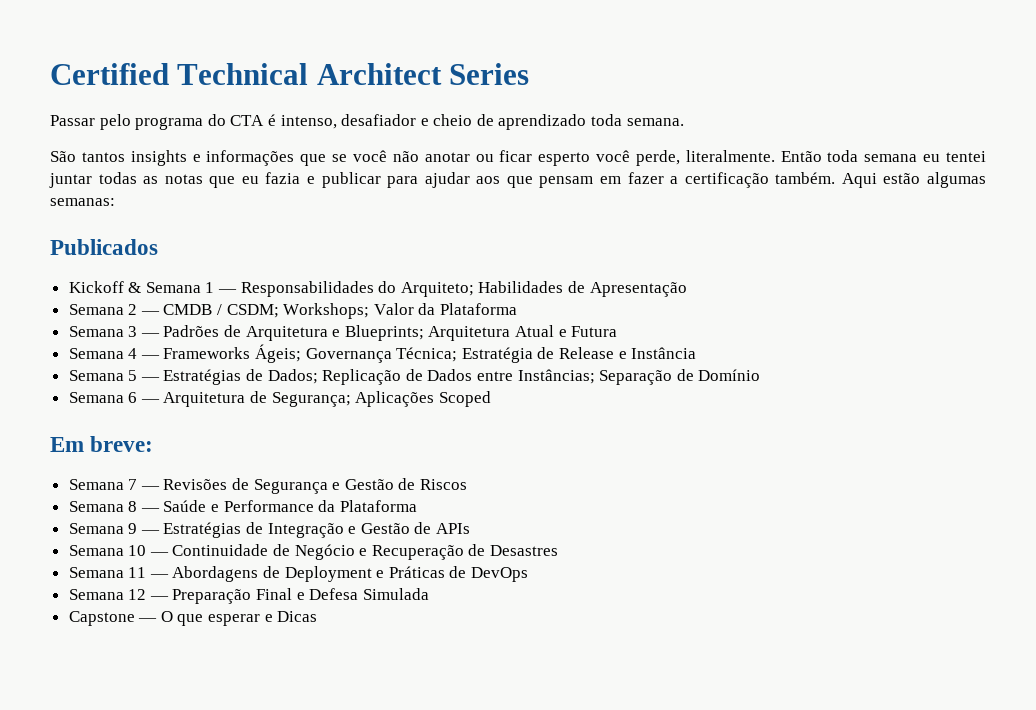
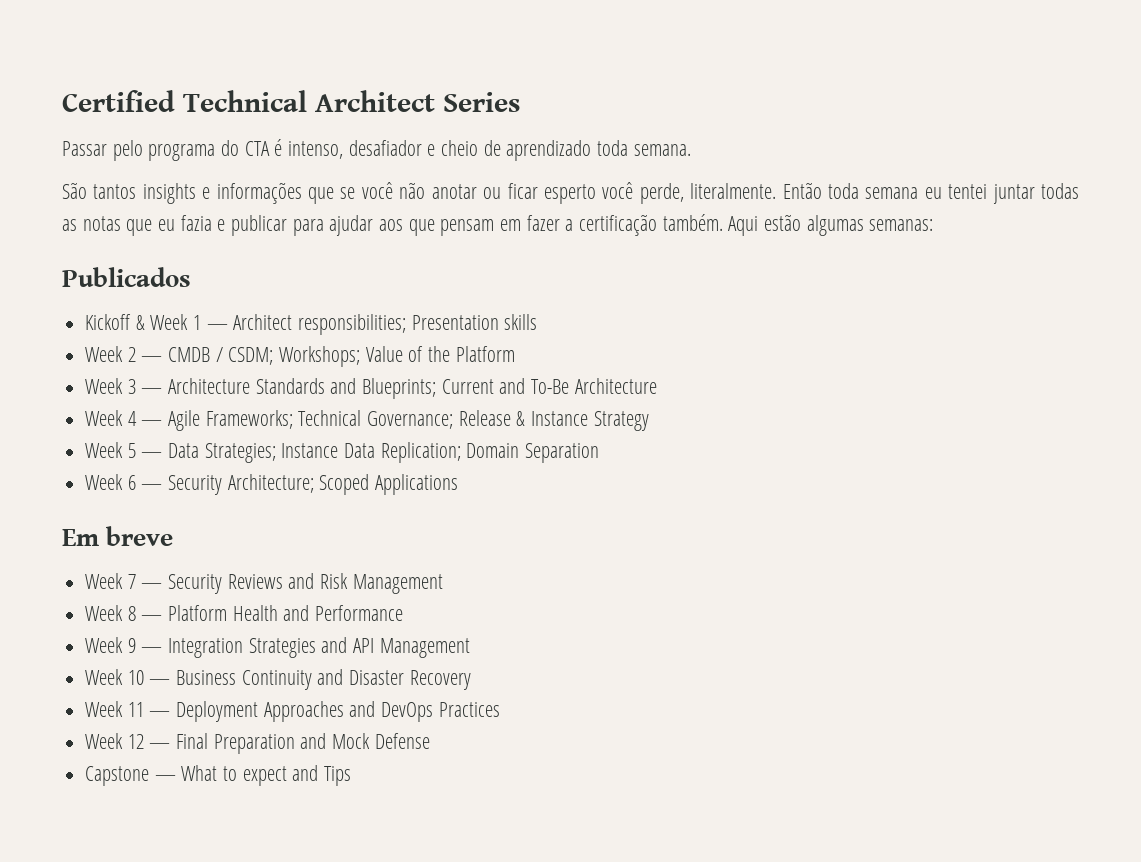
[145,282,201,293] Semana -> [150,314,189,330] Week
[240,281,687,297] [68,304,124,315] Responsabilidades do Arquiteto; Habilidades de Apresentação // Semana -> [233,314,538,335] [85,346,124,362] Architect responsibilities; Presentation skills // Week
[373,303,518,315] [68,325,618,341] [68,344,697,363] [68,369,761,385] [68,391,435,407] Valor da Plataforma // Semana 3 — Padrões de Arquitetura e Blueprints; Arquitetura Atual e Futura // Semana 4 — Frameworks Ágeis; Governança Técnica; Estratégia de Release e Instância // Semana 5 — Estratégias de Dados; Replicação de Dados entre Instâncias; Separação de Domínio // Semana 6 — Arquitetura de Segurança; Aplicações -> [365,346,515,362] [85,378,657,399] [85,410,649,431] [85,442,600,463] [85,474,314,495] Value of the Platform // Week 3 — Architecture Standards and Blueprints; Current and To-Be Architecture // Week 4 — Agile Frameworks; Technical Governance; Release & Instance Strategy // Week 5 — Data Strategies; Instance Data Replication; Domain Separation // Week 6 — Security Architecture;
(491, 399) none -> [375,474,459,495] Applications
[90,436,154,452] [68,478,468,494] [68,500,417,512] [68,522,471,538] [68,544,559,560] [68,566,529,582] [68,588,429,604] [68,611,318,626] breve: // Semana 7 — Revisões de Segurança e Gestão de Riscos // Semana 8 — Saúde e Performance da Plataforma // Semana 9 — Estratégias de Integração e Gestão de APIs // Semana 10 — Continuidade de Negócio e Recuperação de Desastres // Semana 11 — Abordagens de Deployment e Práticas de DevOps // Semana 12 — Preparação Final e Defesa Simulada // Capstone — O que esperar e Dicas -> [106,526,174,546] [85,573,443,594] [85,605,404,621] [85,637,470,658] [85,669,471,690] [85,701,500,722] [85,733,430,754] [85,765,352,786] breve // Week 7 — Security Reviews and Risk Management // Week 8 — Platform Health and Performance // Week 9 — Integration Strategies and API Management // Week 10 — Business Continuity and Disaster Recovery // Week 11 — Deployment Approaches and DevOps Practices // Week 12 — Final Preparation and Mock Defense // Capstone — What to expect and Tips

